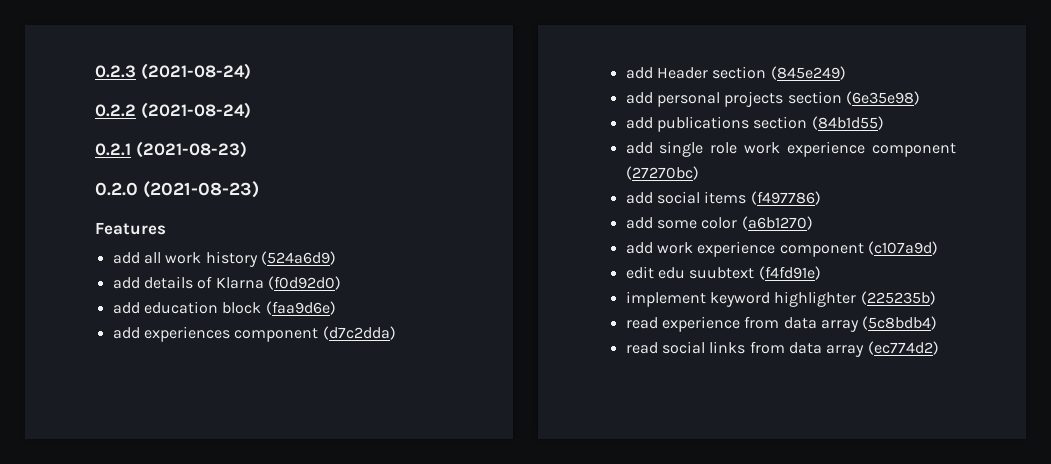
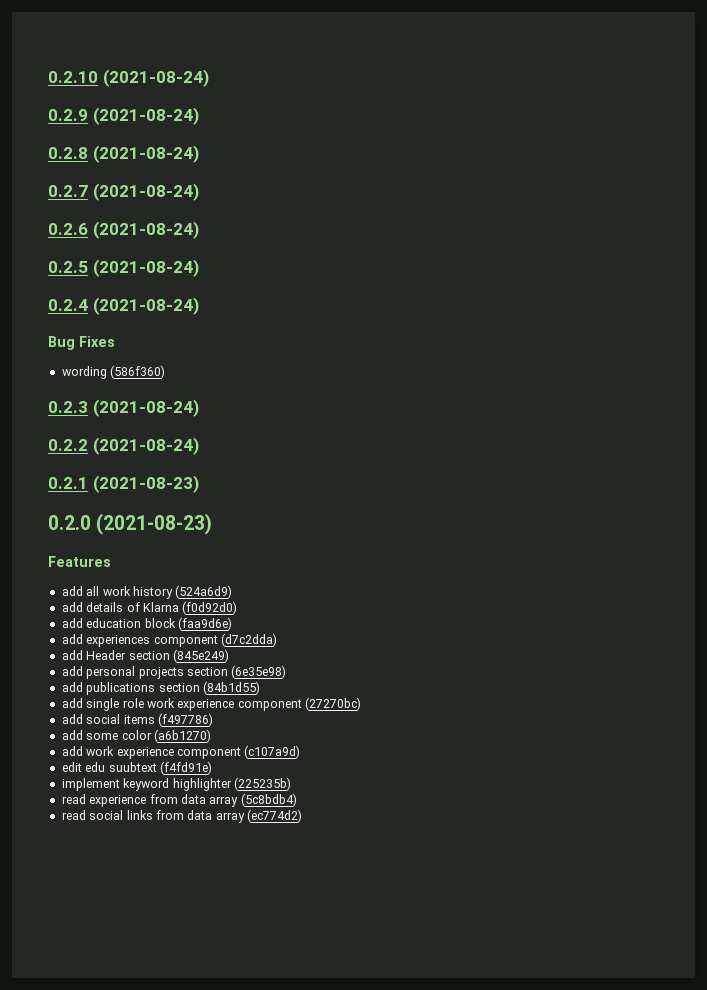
(95, 71) none -> [48,69,209,87] [48,107,199,125] [48,145,199,163] [48,183,199,201] [48,221,199,239] [48,259,199,277] [48,297,199,315] [48,336,115,350] [61,365,166,379] 0.2.10 (2021-08-24) // 0.2.9 (2021-08-24) // 0.2.8 (2021-08-24) // 0.2.7 (2021-08-24) // 0.2.6 (2021-08-24) // 0.2.5 (2021-08-24) // 0.2.4 (2021-08-24) // Bug Fixes // wording (586f360) //

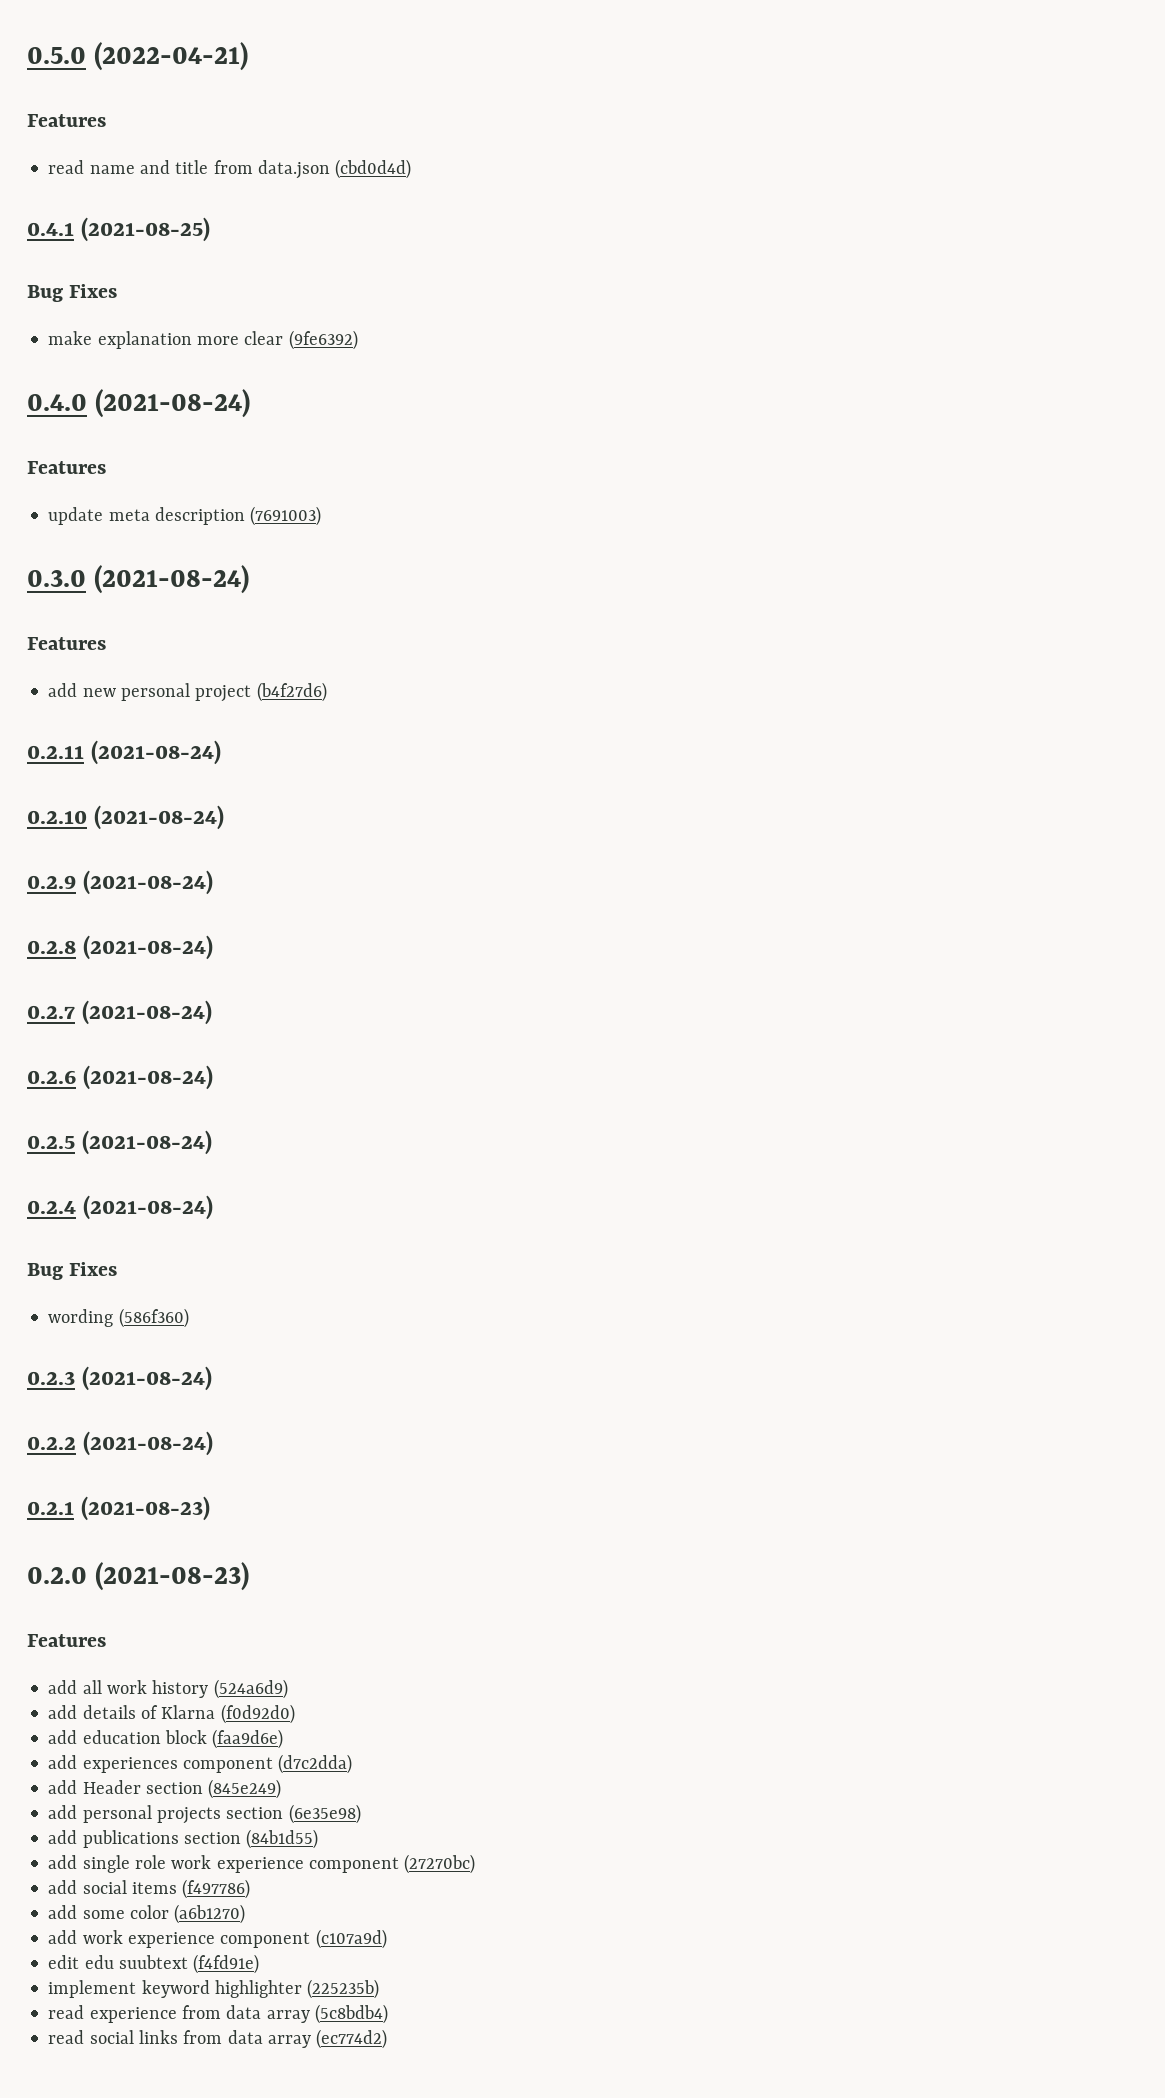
(48, 77) none -> [27,42,249,71] [27,114,106,127] [48,159,412,179] [27,217,211,242] [27,284,118,302] [48,330,358,350] [27,389,251,418] [27,461,106,474] [48,506,322,526] [27,565,250,594] [27,637,106,650] [48,682,327,702] [27,740,222,765] 0.5.0 (2022-04-21) // Features // read name and title from data.json (cbd0d4d) // 0.4.1 (2021-08-25) // Bug Fixes // make explanation more clear (9fe6392) // 0.4.0 (2021-08-24) // Features // update meta description (7691003) // 0.3.0 (2021-08-24) // Features // add new personal project (b4f27d6) // 0.2.11 (2021-08-24) //

